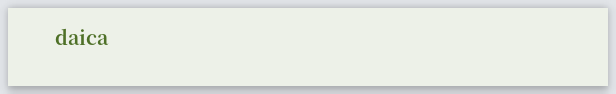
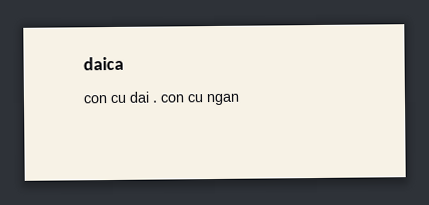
(109, 36) none -> [83,91,240,106] // con cu dai . con cu ngan

